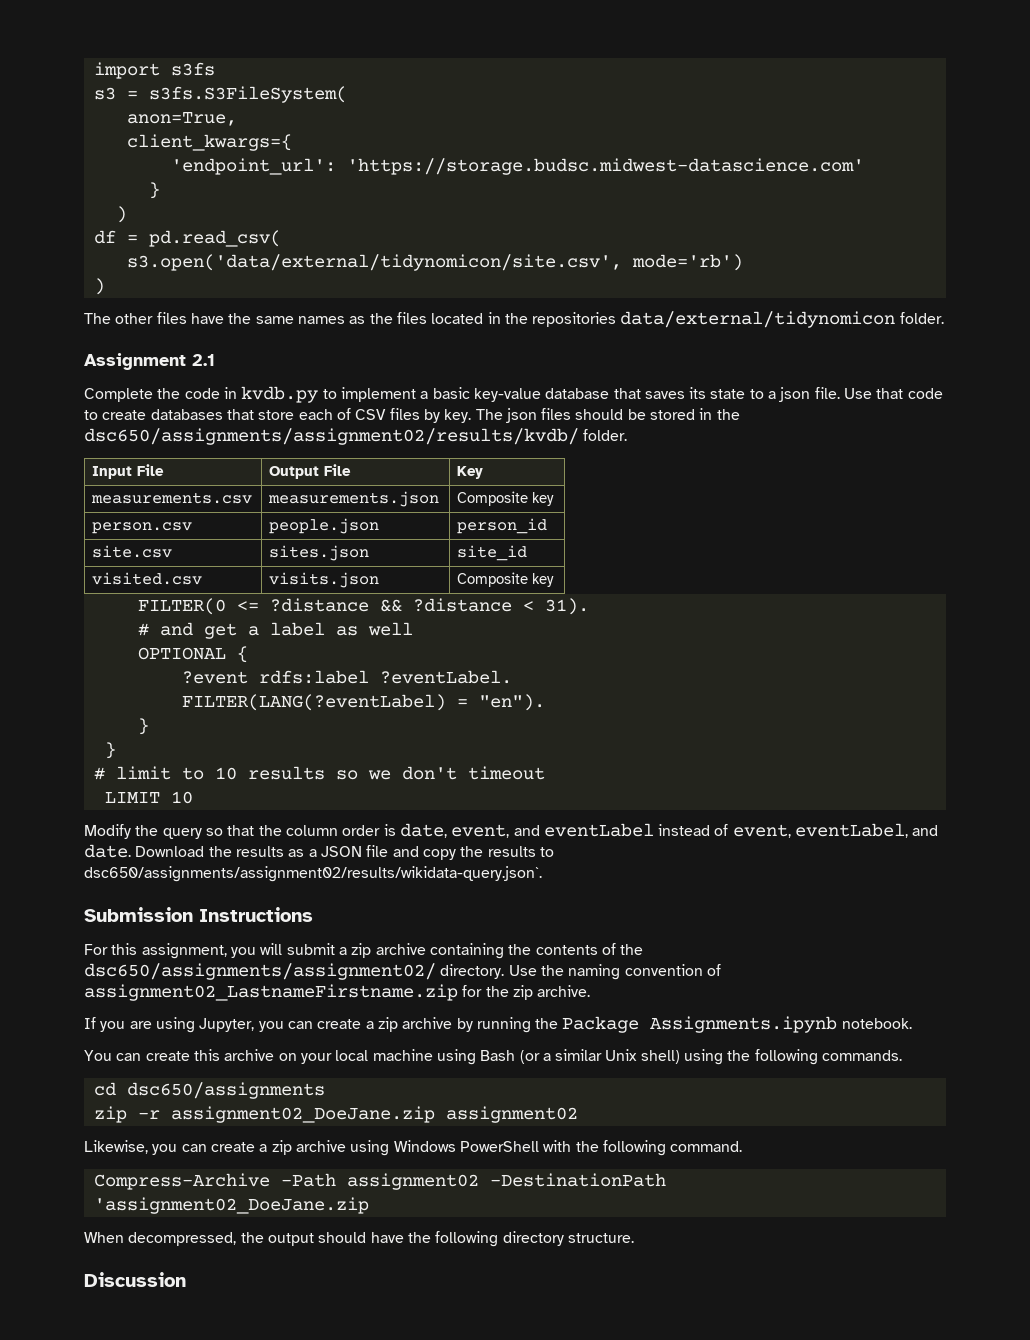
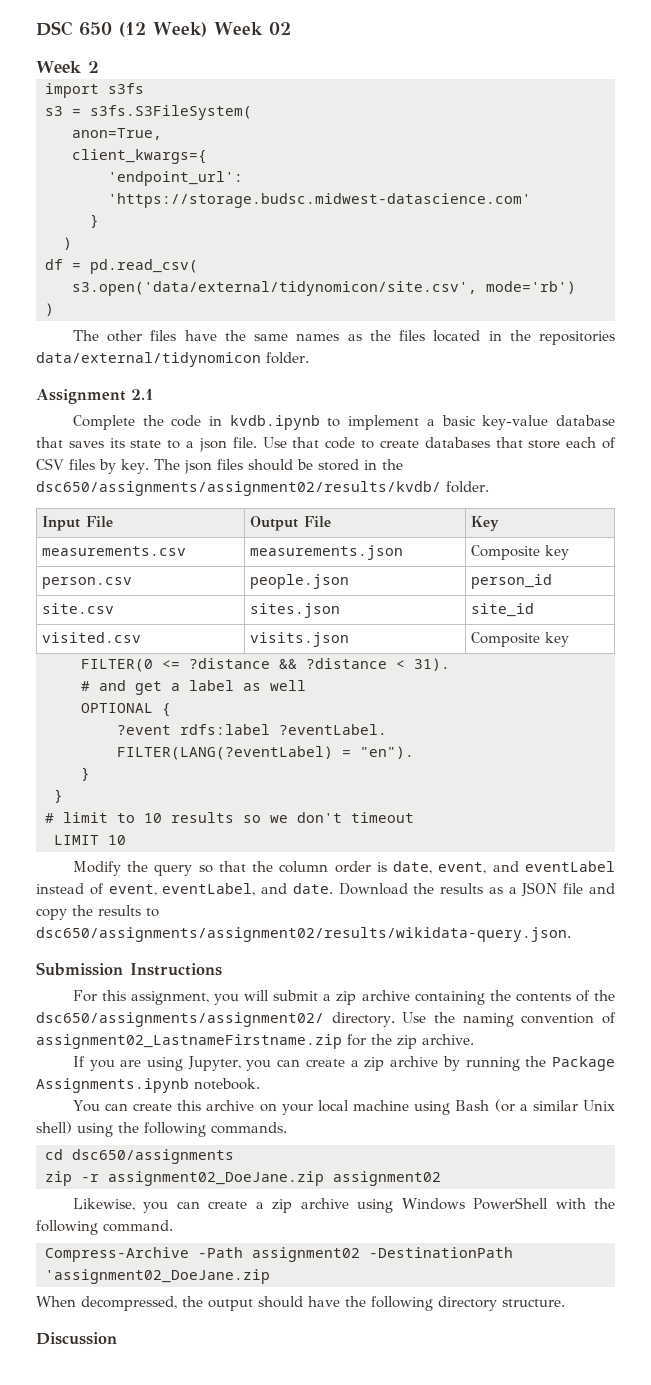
(93, 70) none -> [36,21,291,37] [36,61,99,73] DSC 650 (12 Week) Week 02 // Week 2 //
[241,386,319,403] kvdb.py -> [229,415,320,430] kvdb.ipynb
[84,866,542,882] dsc650/assignments/assignment02/results/wikidata-query.json`. -> [36,927,571,942] dsc650/assignments/assignment02/results/wikidata-query.json.

